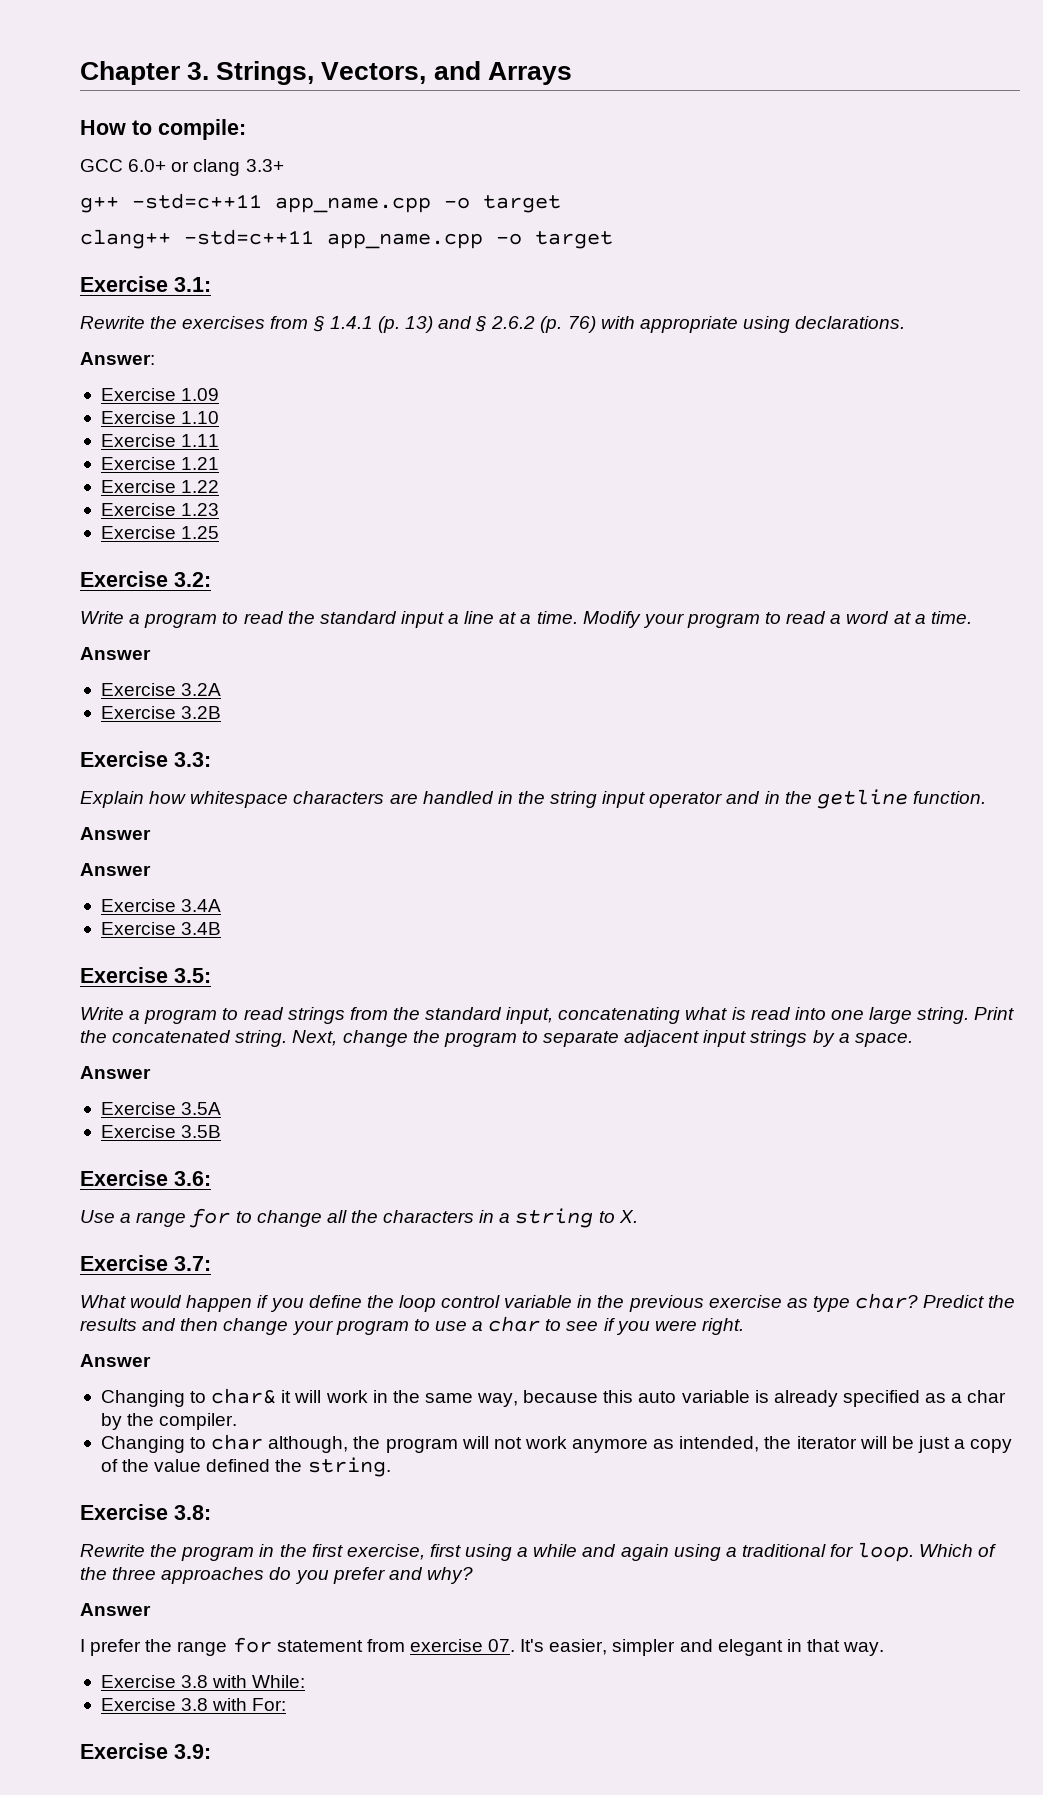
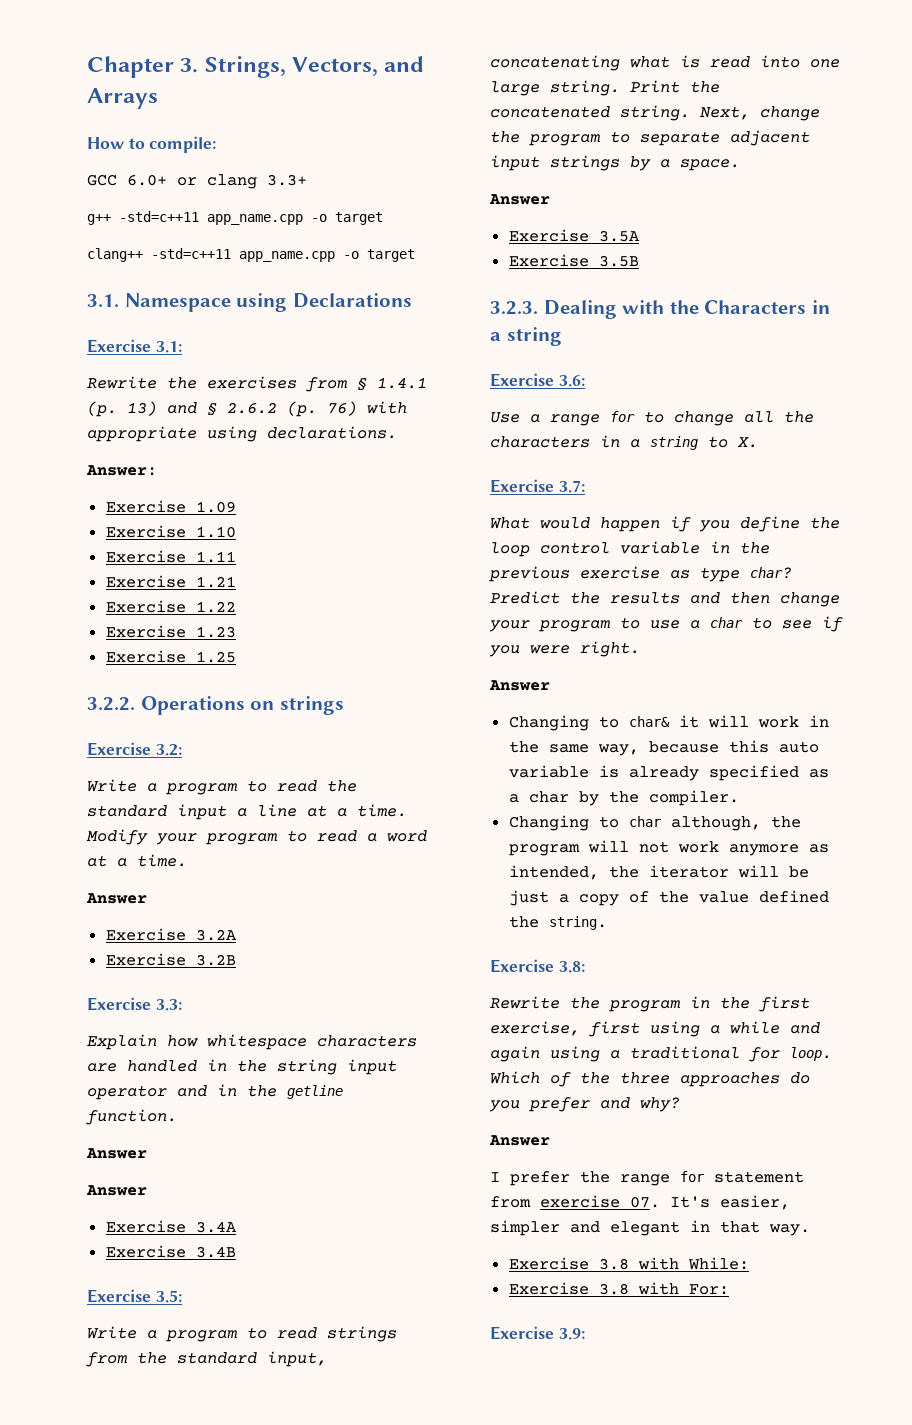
(613, 240) none -> [87,293,412,312] // 3.1. Namespace using Declarations
(220, 532) none -> [87,696,344,715] // 3.2.2. Operations on strings
(222, 1131) none -> [490,300,830,319] [490,327,562,346] // 3.2.3. Dealing with the Characters in a string

